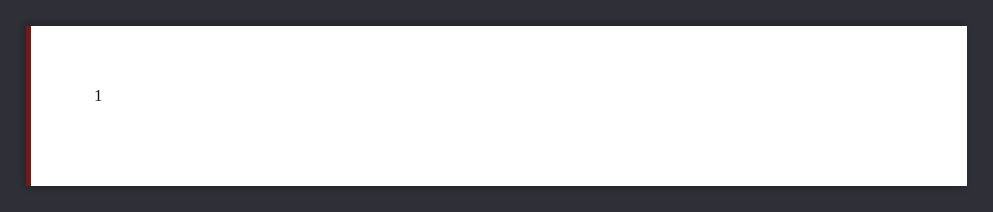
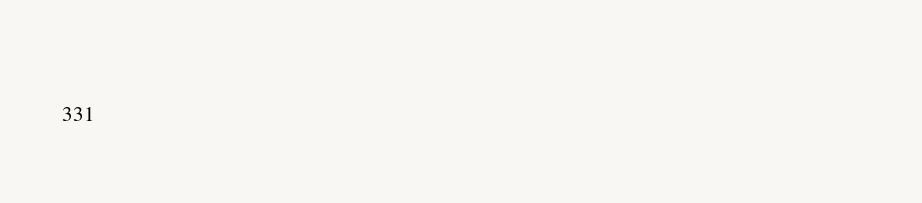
[94,90,103,101] 1 -> [62,107,95,121] 331

